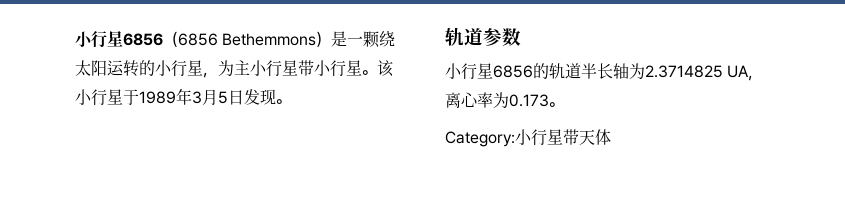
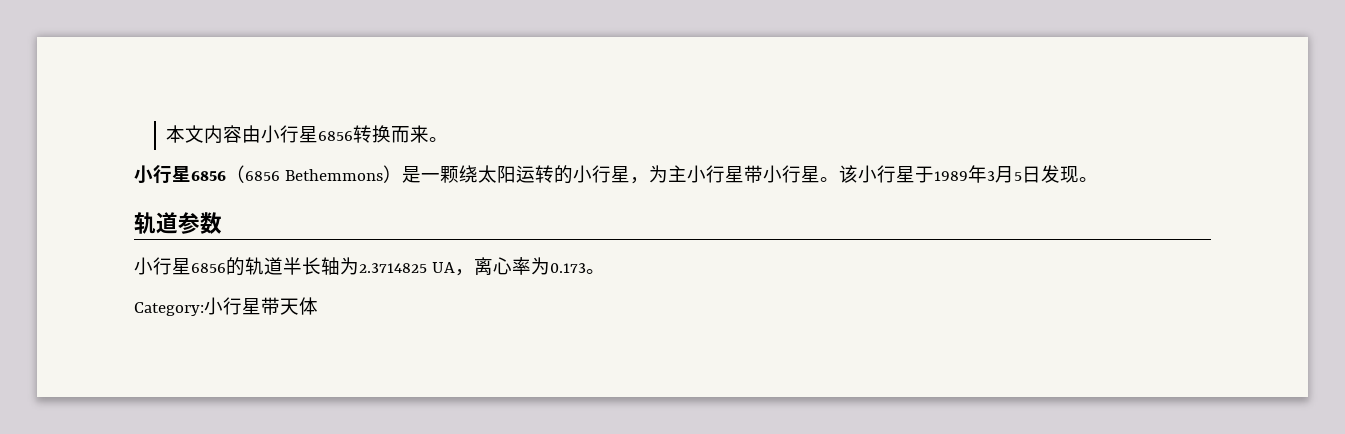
(75, 39) none -> [166,125,449,144] 本文内容由小行星6856转换而来。 //

